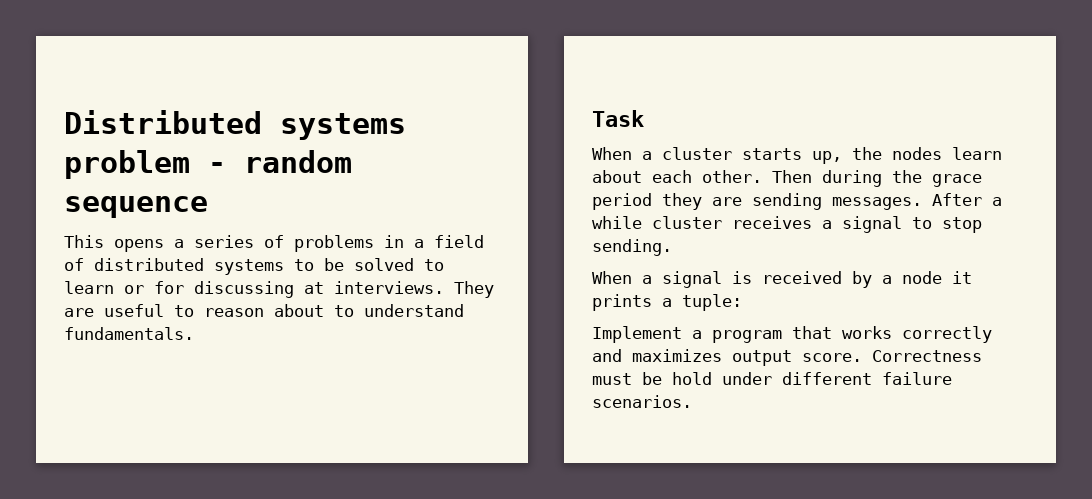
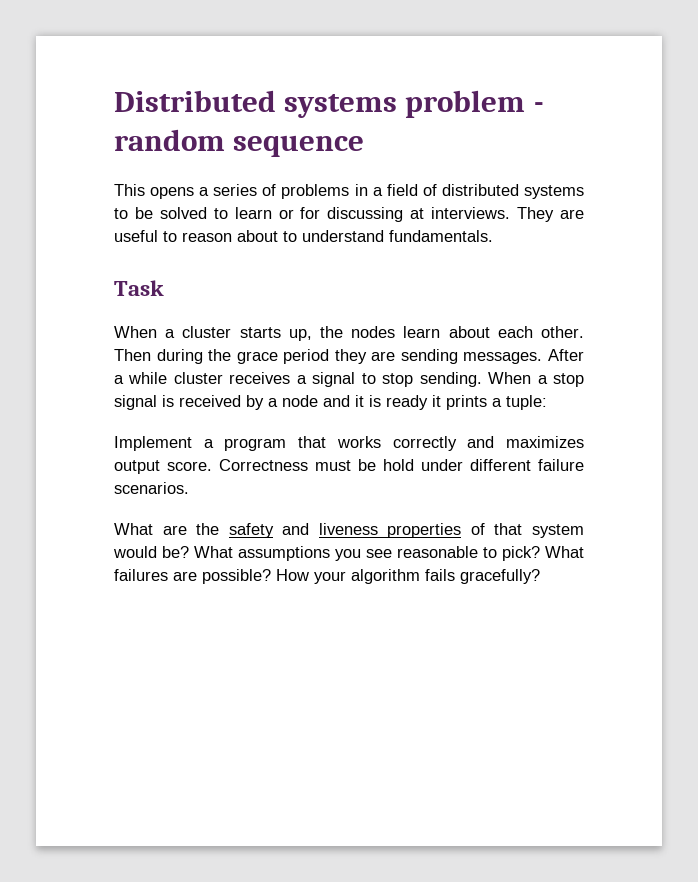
[592,271,652,284] // When a -> [488,372,584,387] When a stop
(942, 277) none -> [323,395,428,410] and it is ready
(692, 401) none -> [114,523,584,538] [113,546,584,561] [114,569,540,584] // What are the safety and liveness properties of that system would be? What assumptions you see reasonable to pick? What failures are possible? How your algorithm fails gracefully?

